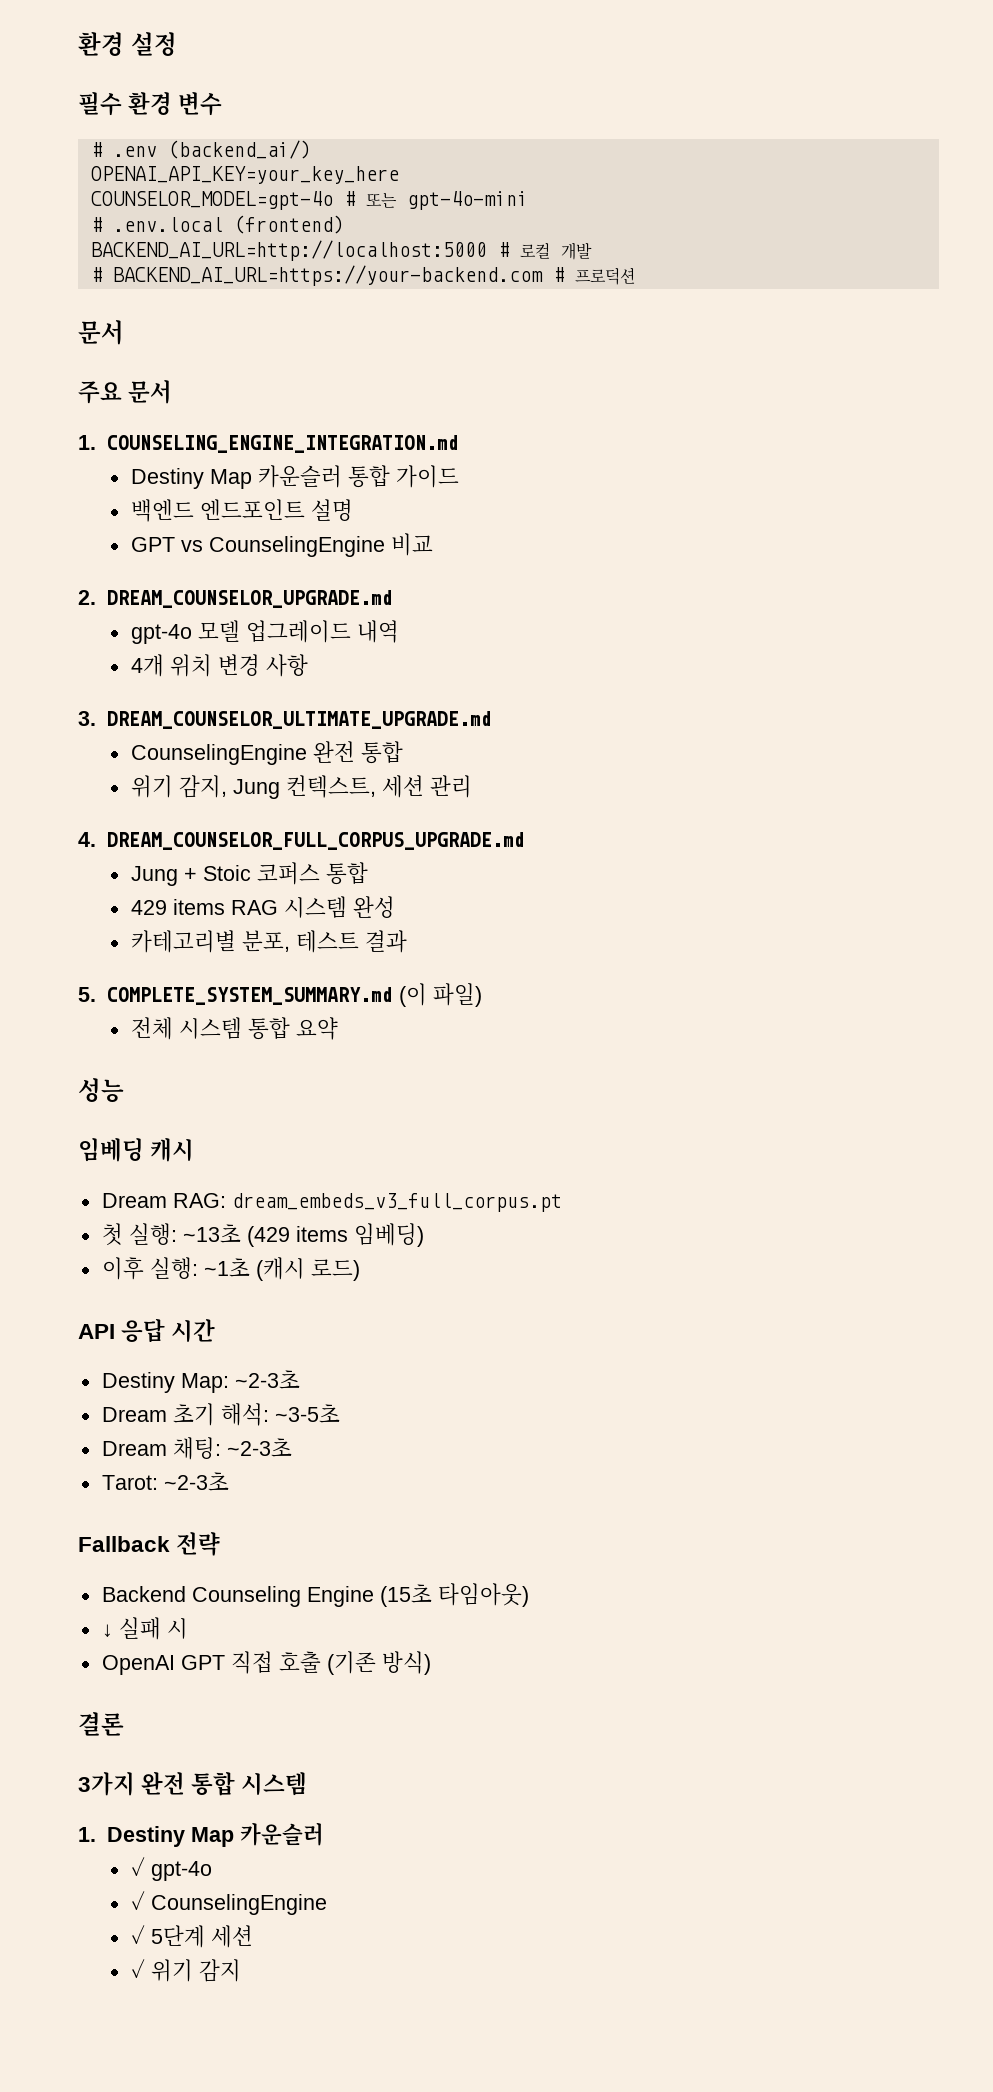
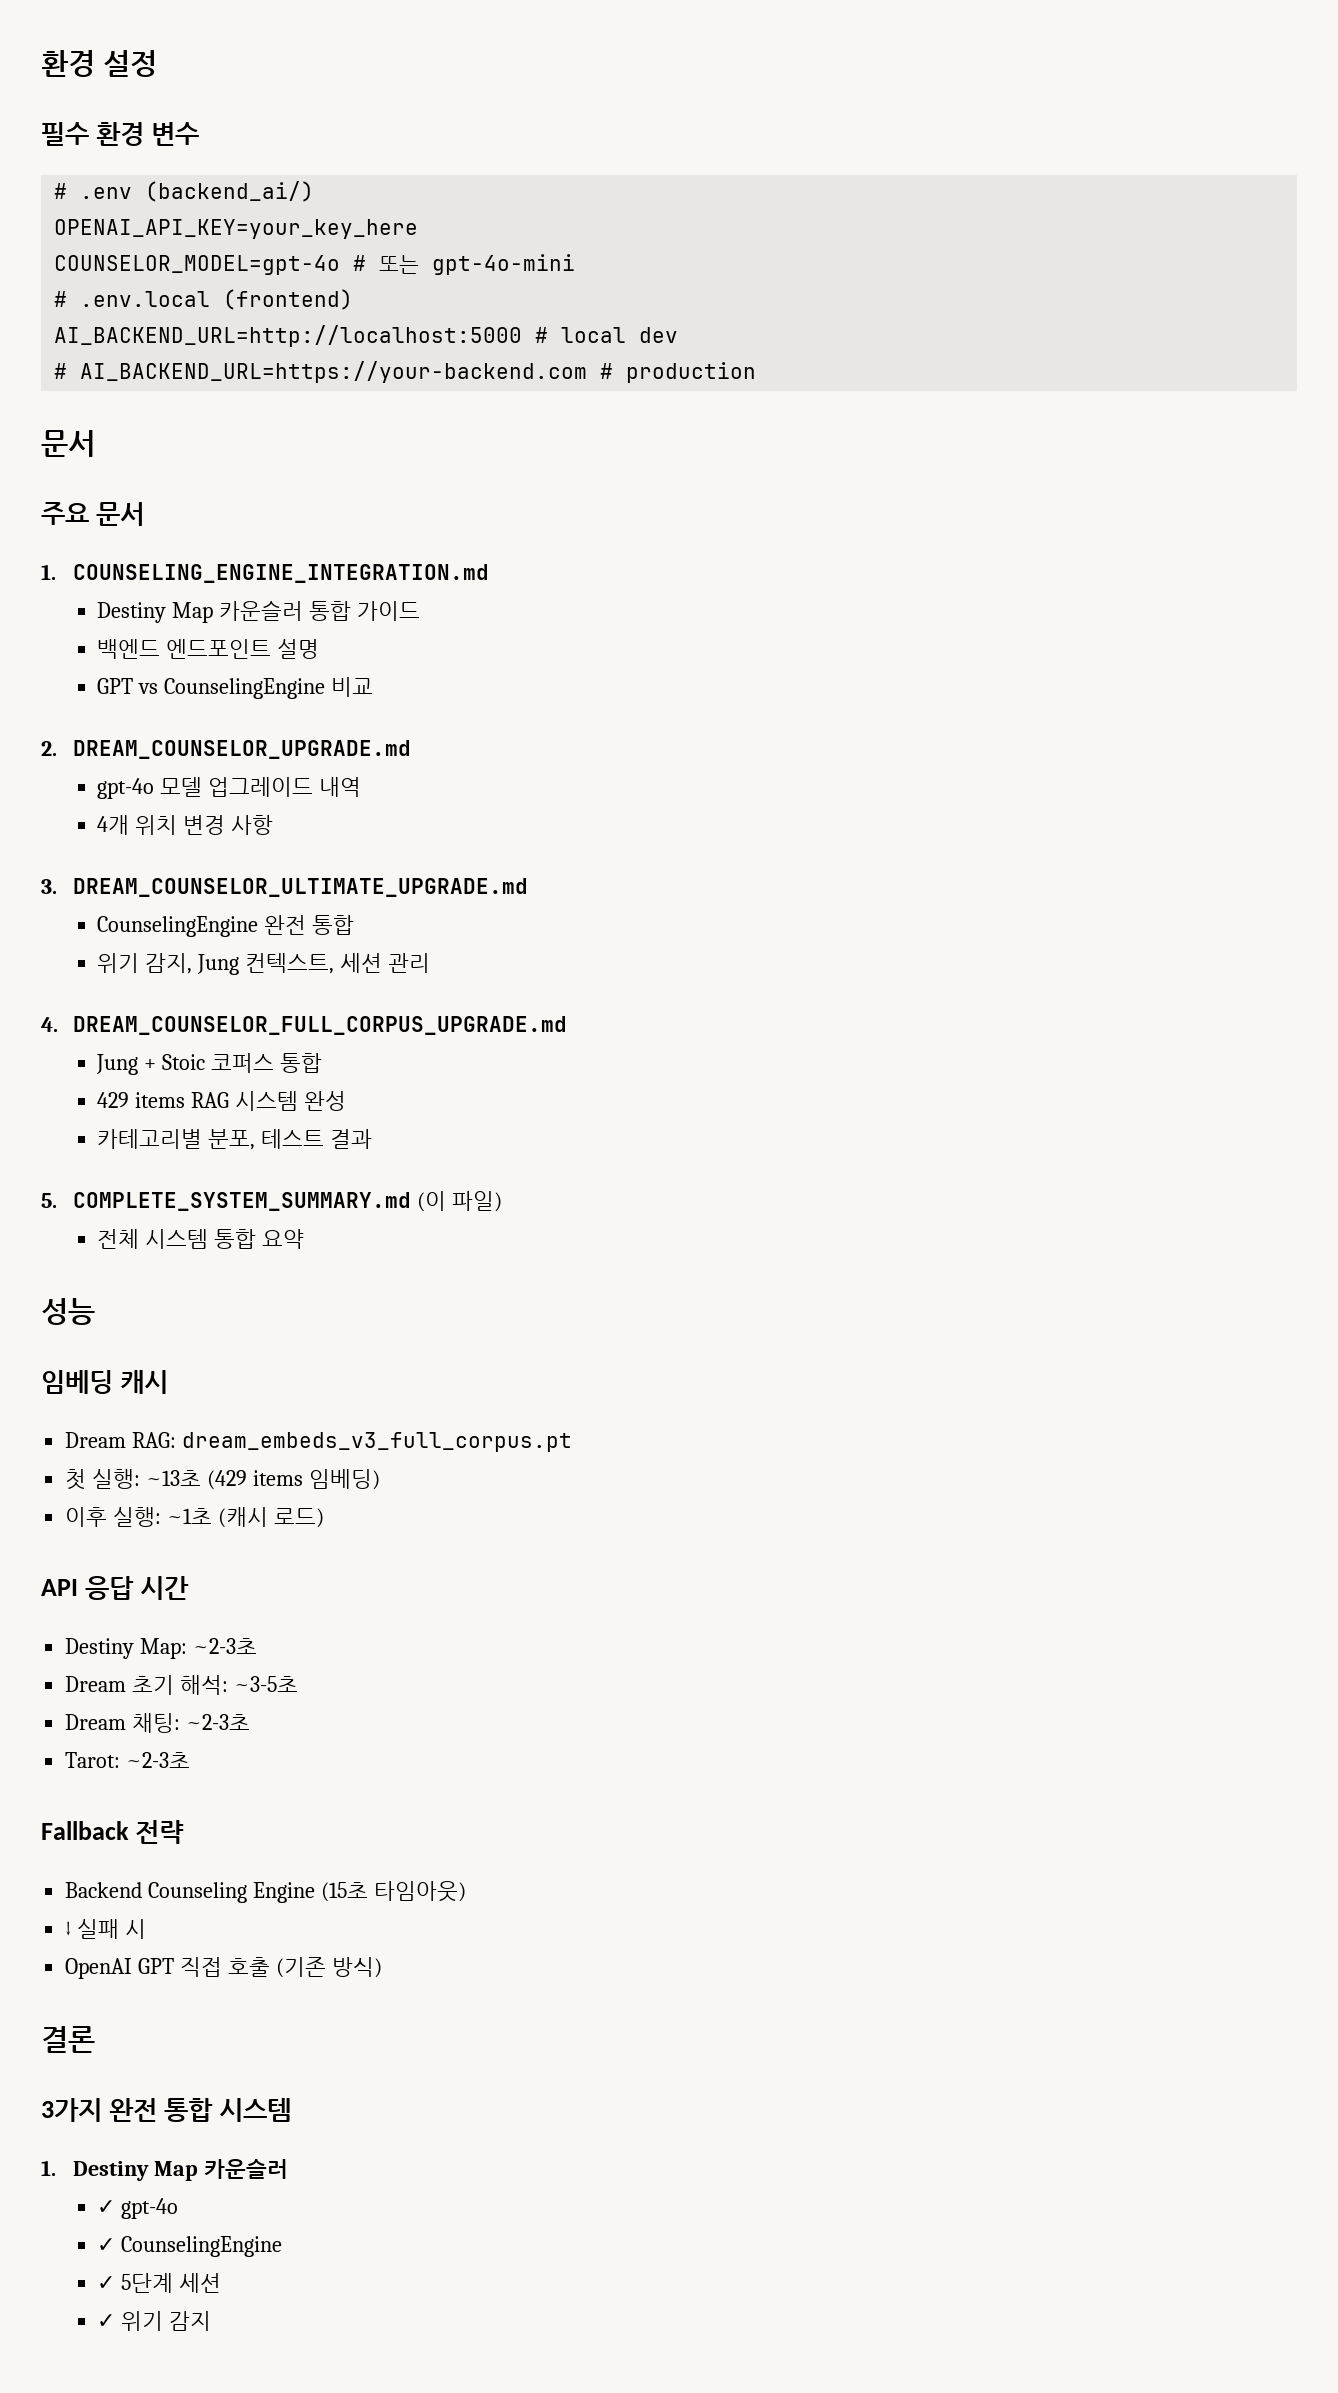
[90,240,592,261] [90,265,635,286] BACKEND_AI_URL=http://localhost:5000 # 로컬 개발 // # BACKEND_AI_URL=https://your-backend.com # 프로덕션 -> [54,325,679,347] [54,361,757,383] AI_BACKEND_URL=http://localhost:5000 # local dev // # AI_BACKEND_URL=https://your-backend.com # production

